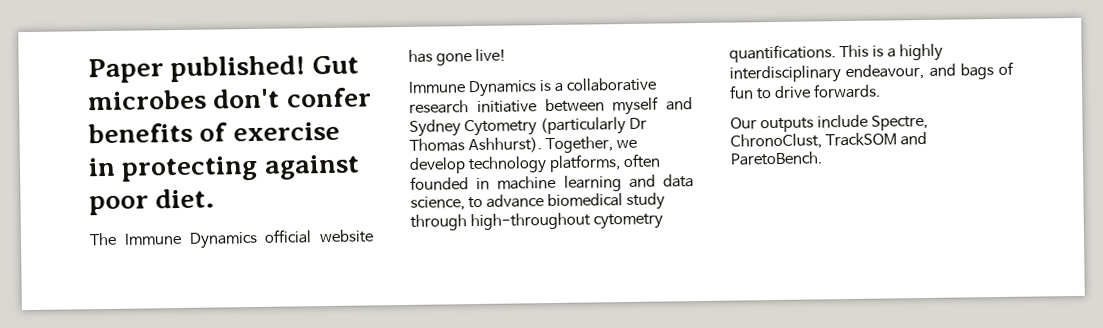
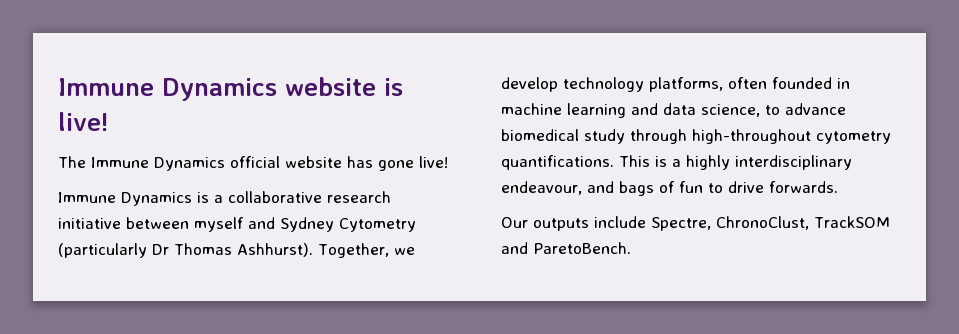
[87,55,359,84] [87,87,372,111] [88,121,340,144] [88,154,360,182] [89,188,216,216] Paper published! Gut microbes don't confer benefits of exercise in protecting against poor diet. -> [58,77,403,101] [58,112,109,131] Immune Dynamics website is live!

